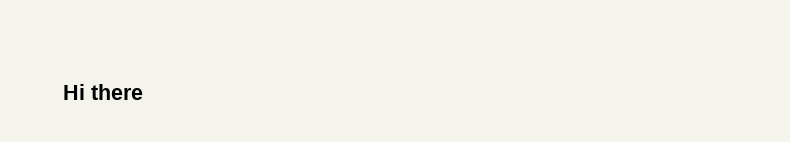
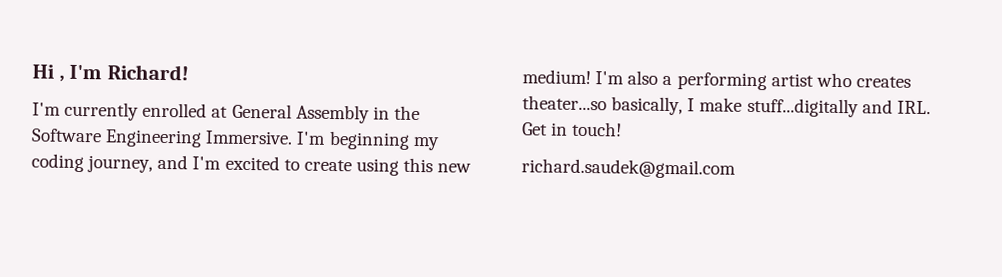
[91,84,143,100] there -> [58,64,189,82] [32,101,420,124] [31,128,440,151] [31,153,472,176] [522,69,911,91] [522,95,931,118] [522,121,623,137] [521,158,736,179] , I'm Richard! // I'm currently enrolled at General Assembly in the Software Engineering Immersive. I'm beginning my coding journey, and I'm excited to create using this new medium! I'm also a performing artist who creates theater...so basically, I make stuff...digitally and IRL. // Get in touch! // richard.saudek@gmail.com

